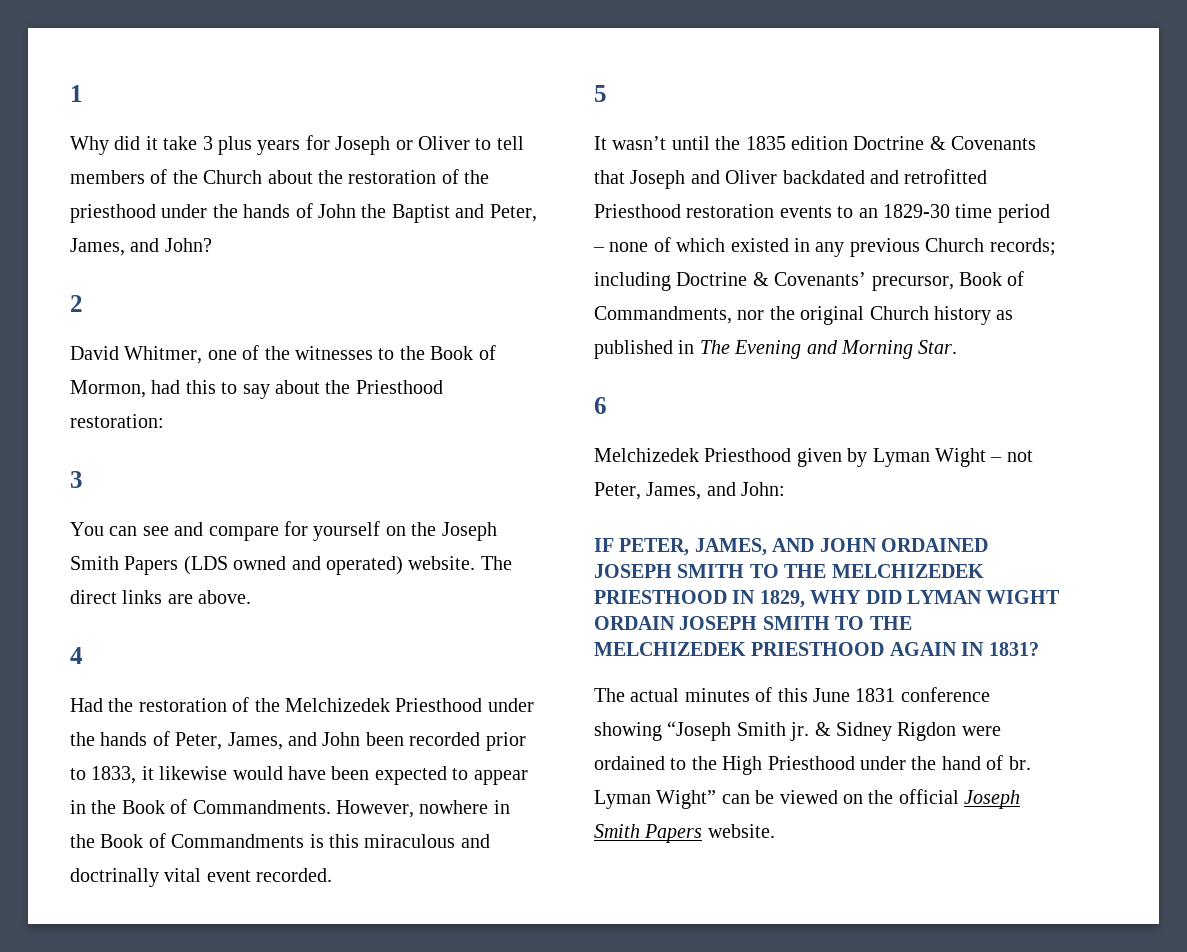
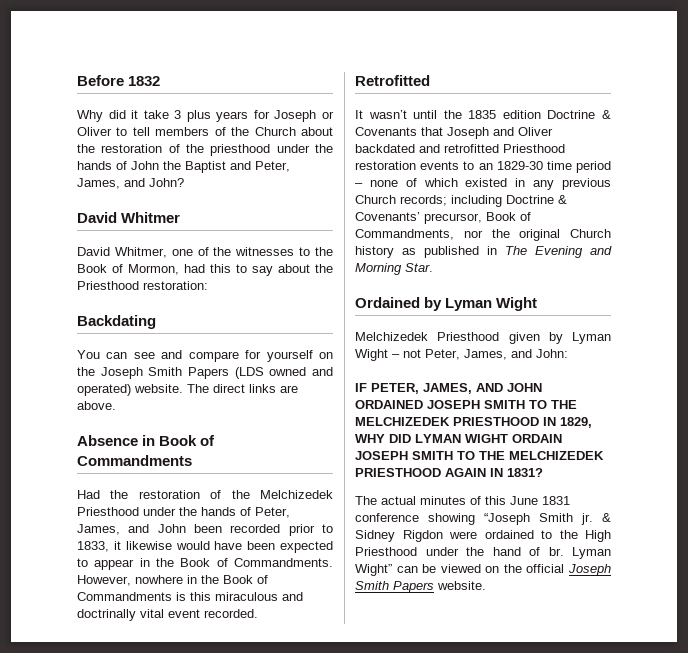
[70,85,83,102] 1 -> [77,75,161,86] Before 1832
[70,295,83,312] 2 -> [77,212,181,223] David Whitmer
[70,471,83,488] 3 -> [77,315,156,329] Backdating
[70,647,83,664] 4 -> [77,435,216,446] [77,455,192,466] Absence in Book of Commandments
[594,85,607,102] 5 -> [355,75,430,86] Retrofitted
[594,397,607,414] 6 -> [355,297,538,311] Ordained by Lyman Wight

